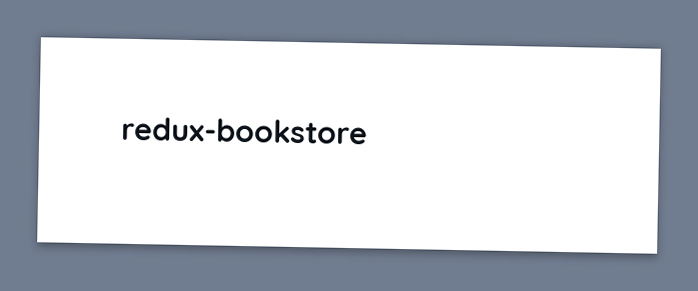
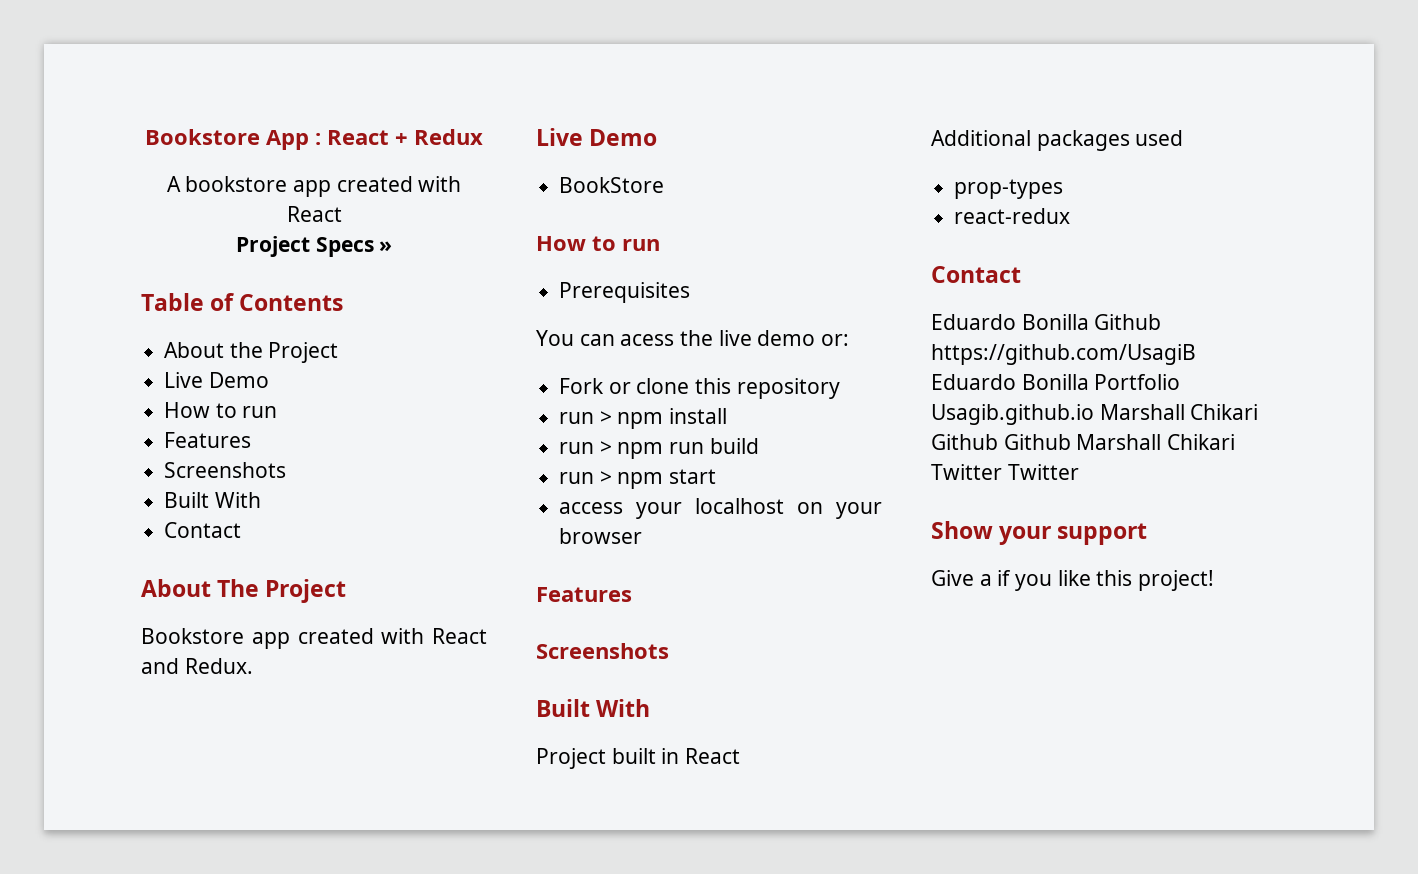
[121,116,368,145] redux-bookstore -> [145,129,483,150] [166,176,462,197] [286,206,342,222] [235,236,393,257] [141,293,344,311] [164,342,339,363] [164,372,269,388] [164,402,278,418] [164,432,252,448] [164,462,287,478] [164,492,261,508] [164,522,242,538] [141,579,347,603] [141,628,487,649] [141,658,253,674] [536,128,658,146] [559,177,665,193] [536,236,660,251] [559,282,691,303] [536,330,850,346] [559,378,840,399] [559,408,728,429] [559,438,759,459] [559,469,717,489] [559,498,882,519] [559,528,643,544] [536,587,632,602] [536,643,669,659] [536,699,651,717] [536,748,741,769] [931,130,1184,151] [954,179,1064,199] [954,208,1071,224] [931,266,1021,283] [931,314,1162,330] [931,344,1196,365] [931,374,1181,390] [931,404,1259,425] [931,434,1236,450] [931,464,1079,480] [931,521,1148,545] [931,570,1215,591] Bookstore App : React + Redux // A bookstore app created with React // Project Specs » // Table of Contents // About the Project // Live Demo // How to run // Features // Screenshots // Built With // Contact // About The Project // Bookstore app created with React and Redux. // Live Demo // BookStore // How to run // Prerequisites // You can acess the live demo or: // Fork or clone this repository // run > npm install // run > npm run build // run > npm start // access your localhost on your browser // Features // Screenshots // Built With // Project built in React // Additional packages used // prop-types // react-redux // Contact // Eduardo Bonilla Github https://github.com/UsagiB Eduardo Bonilla Portfolio Usagib.github.io Marshall Chikari Github Github Marshall Chikari Twitter Twitter // Show your support // Give a if you like this project!

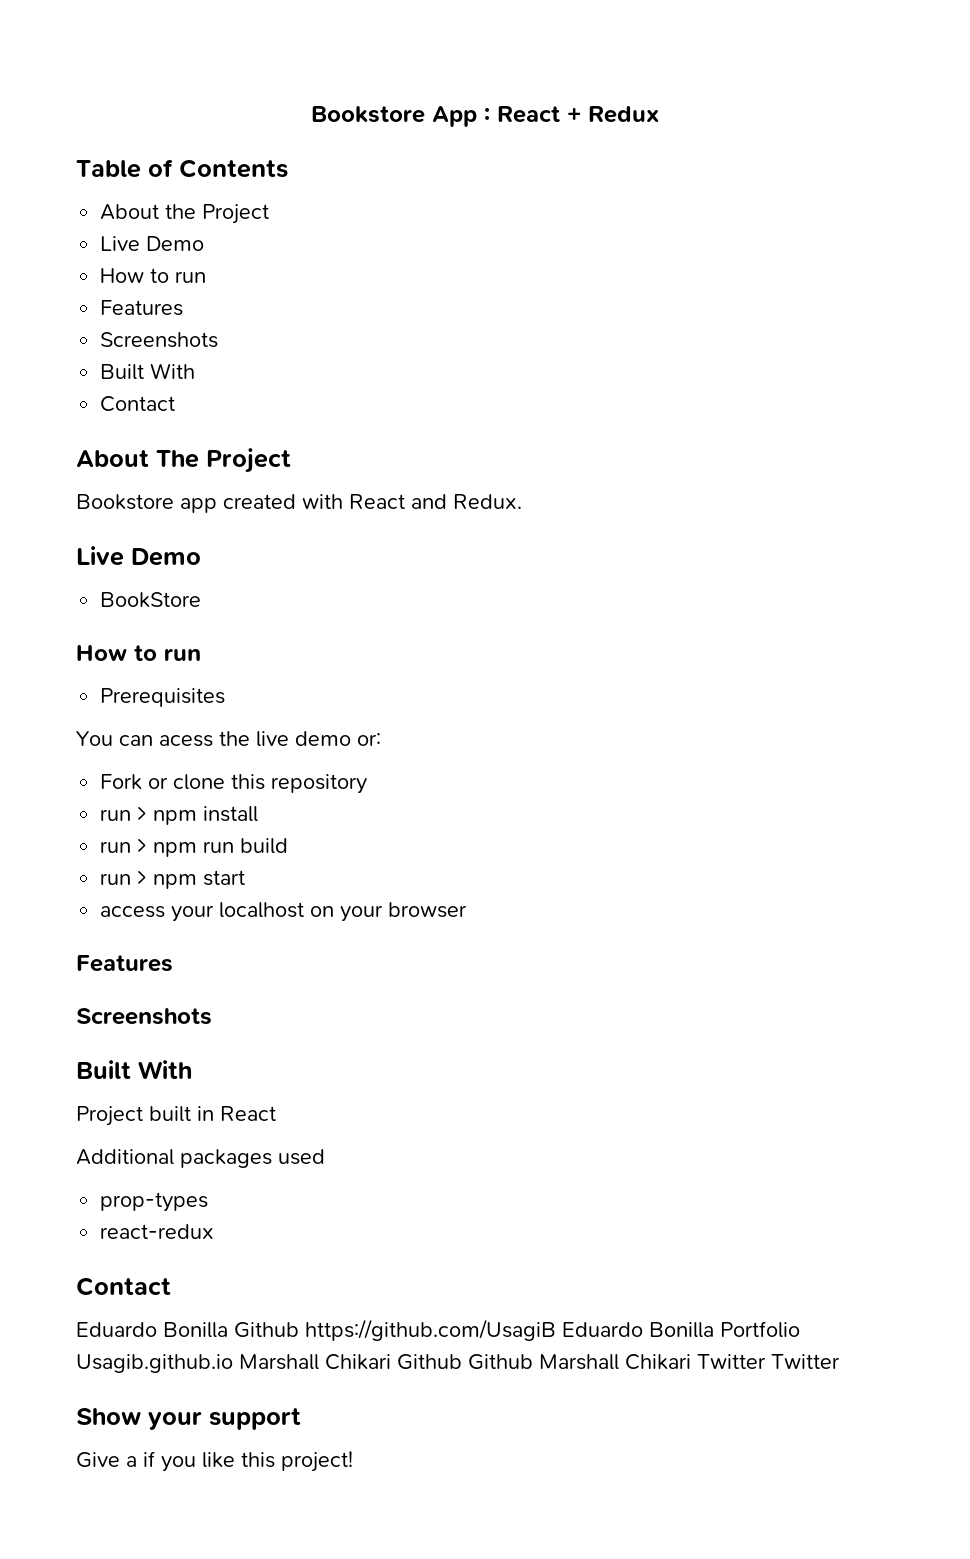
[166,176,462,197] [286,206,342,222] [235,236,393,257] // A bookstore app created with React // Project Specs » -> (659, 114) none

